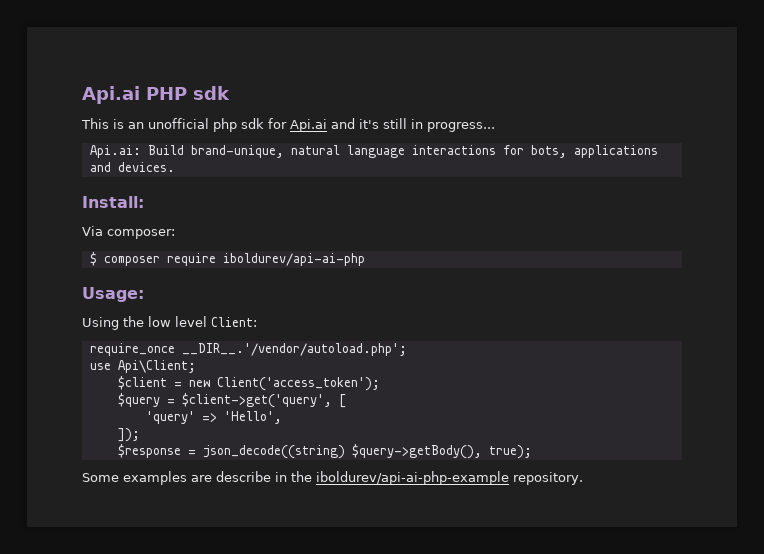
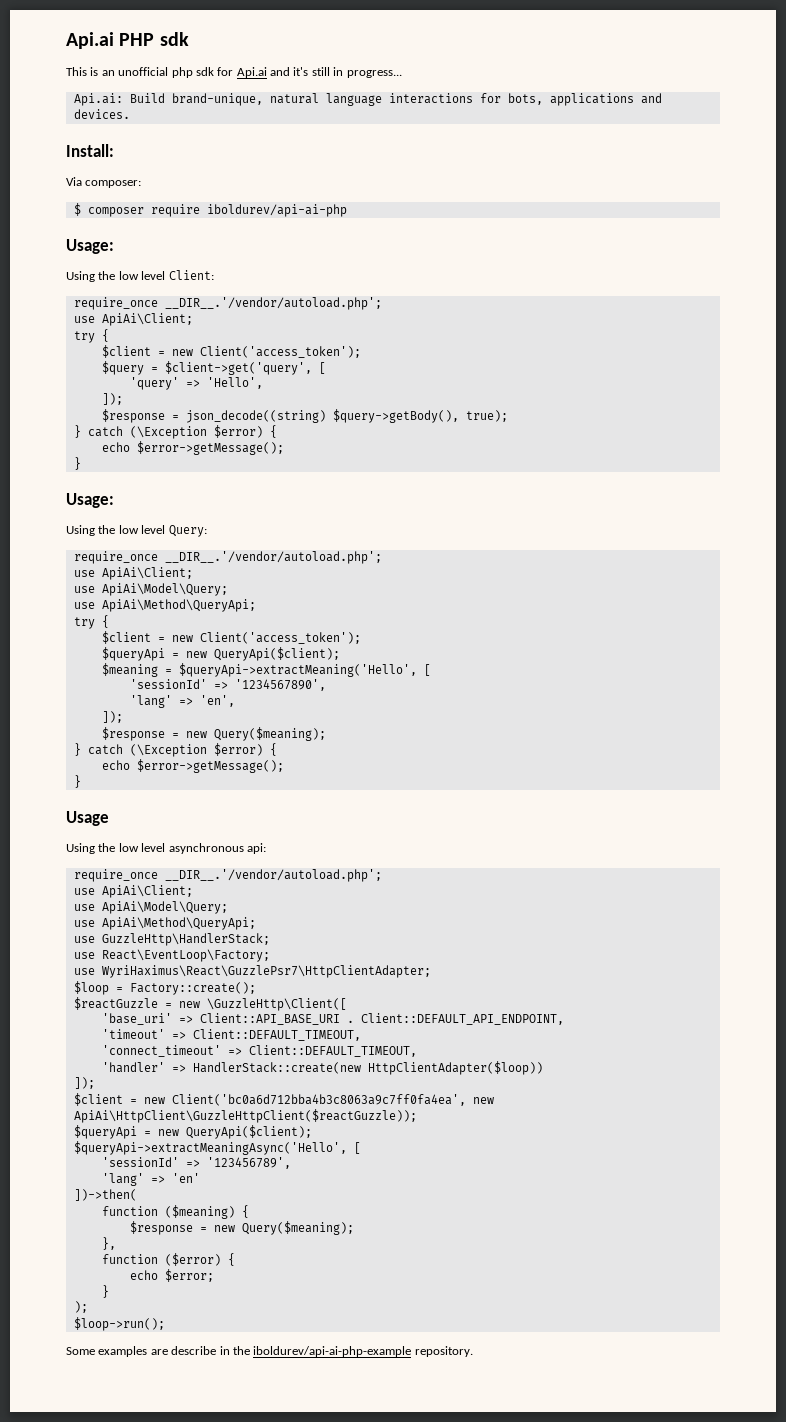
[117,360,196,373] Api\Client; -> [101,313,193,326] [73,329,109,343] ApiAi\Client; // try {
(532, 452) none -> [73,425,277,439] [101,441,284,455] [73,457,81,470] [66,493,114,508] [66,525,207,537] [73,551,382,564] [73,567,193,580] [73,583,228,596] [73,599,256,612] [73,615,109,629] [101,631,361,644] [101,647,340,661] [101,663,431,677] [129,679,326,691] [129,695,235,708] [101,711,123,723] [101,727,326,741] [73,743,277,757] [101,759,284,773] [73,775,81,788] [66,811,109,826] [66,843,266,854] [73,869,382,882] [73,885,193,898] [73,901,228,914] [73,917,256,930] [73,933,270,946] [73,949,270,962] [73,965,431,978] [73,981,256,995] [73,997,347,1011] [101,1013,564,1025] [101,1029,361,1041] [101,1045,417,1057] [101,1061,543,1075] [73,1077,95,1089] [73,1093,494,1106] [73,1109,417,1123] [73,1125,312,1139] [73,1141,361,1155] [101,1157,291,1169] [101,1173,200,1186] [73,1189,137,1201] [101,1205,249,1219] [129,1221,354,1235] [101,1237,116,1250] [101,1253,235,1266] [129,1269,214,1282] [101,1285,109,1298] [73,1301,88,1313] [73,1317,165,1331] // } catch (\Exception $error) { // echo $error->getMessage(); // } // Usage: // Using the low level Query: // require_once __DIR__.'/vendor/autoload.php'; // use ApiAi\Client; // use ApiAi\Model\Query; // use ApiAi\Method\QueryApi; // try { // $client = new Client('access_token'); // $queryApi = new QueryApi($client); // $meaning = $queryApi->extractMeaning('Hello', [ // 'sessionId' => '1234567890', // 'lang' => 'en', // ]); // $response = new Query($meaning); // } catch (\Exception $error) { // echo $error->getMessage(); // } // Usage // Using the low level asynchronous api: // require_once __DIR__.'/vendor/autoload.php'; // use ApiAi\Client; // use ApiAi\Model\Query; // use ApiAi\Method\QueryApi; // use GuzzleHttp\HandlerStack; // use React\EventLoop\Factory; // use WyriHaximus\React\GuzzlePsr7\HttpClientAdapter; // $loop = Factory::create(); // $reactGuzzle = new \GuzzleHttp\Client([ // 'base_uri' => Client::API_BASE_URI . Client::DEFAULT_API_ENDPOINT, // 'timeout' => Client::DEFAULT_TIMEOUT, // 'connect_timeout' => Client::DEFAULT_TIMEOUT, // 'handler' => HandlerStack::create(new HttpClientAdapter($loop)) // ]); // $client = new Client('bc0a6d712bba4b3c8063a9c7ff0fa4ea', new ApiAi\HttpClient\GuzzleHttpClient($reactGuzzle)); // $queryApi = new QueryApi($client); // $queryApi->extractMeaningAsync('Hello', [ // 'sessionId' => '123456789', // 'lang' => 'en' // ])->then( // function ($meaning) { // $response = new Query($meaning); // }, // function ($error) { // echo $error; // } // ); // $loop->run();

